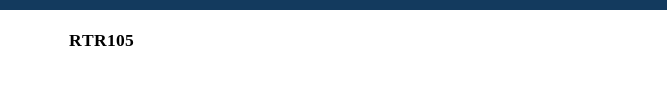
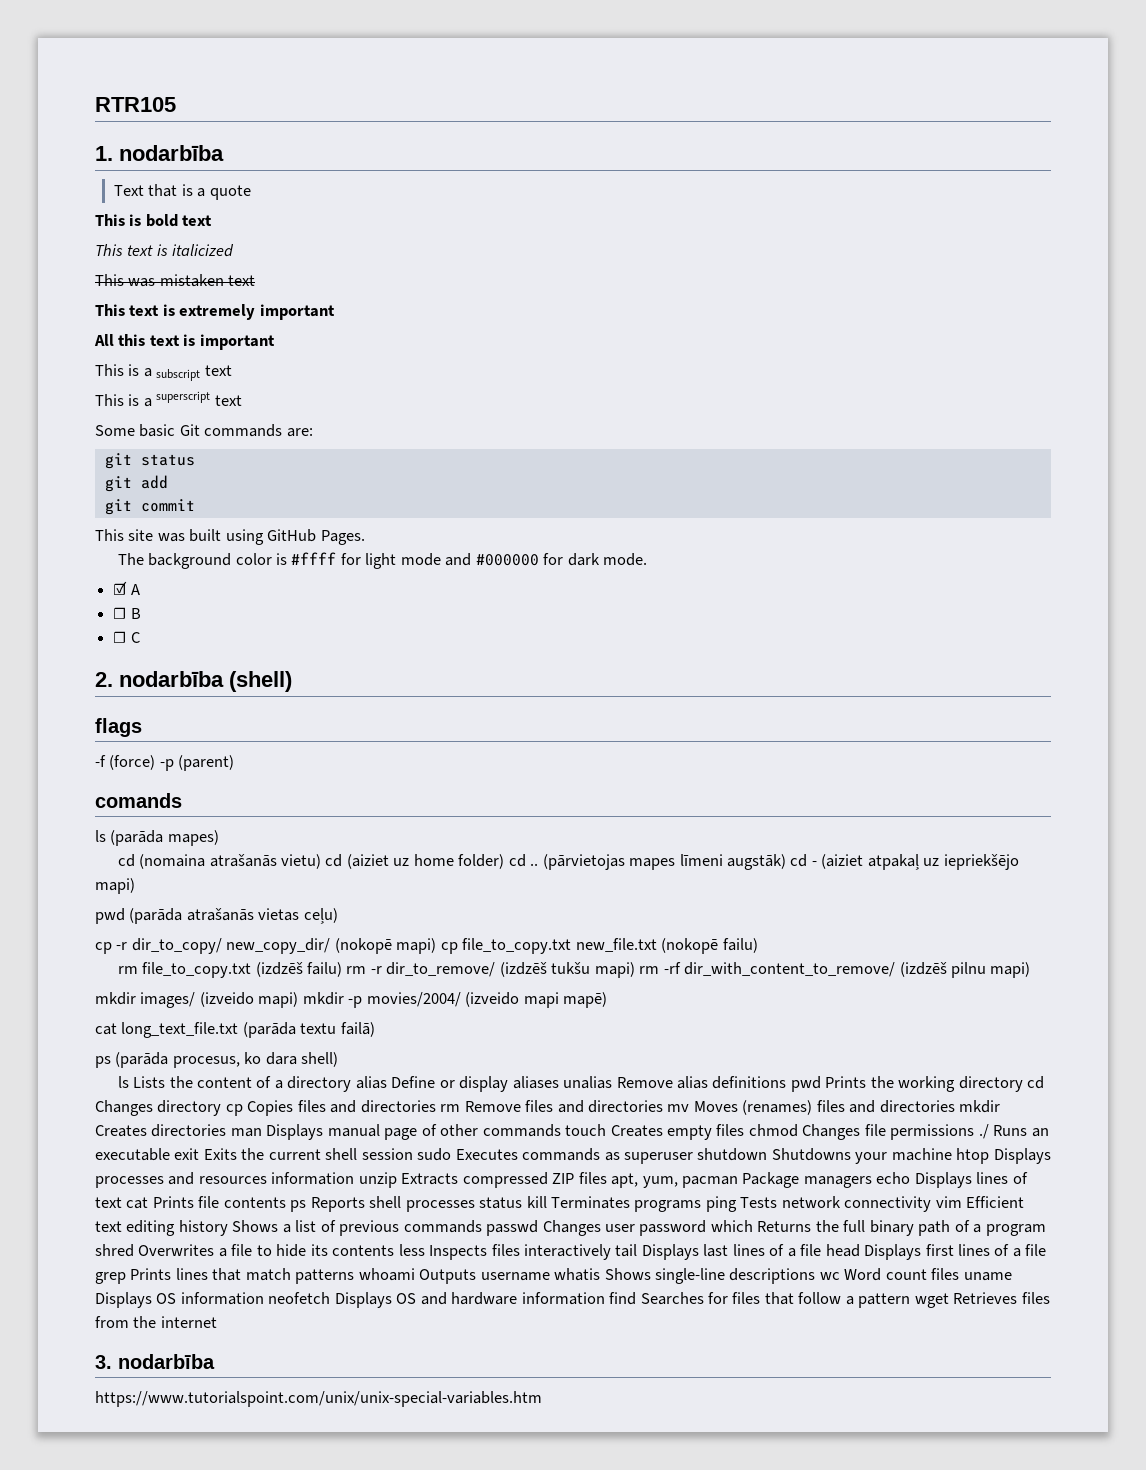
(134, 40) none -> [95,145,224,161] [113,184,251,200] [95,214,213,227] [95,244,235,257] [95,274,256,287] [95,304,335,320] [94,334,275,350] [95,364,232,381] [95,391,242,407] [95,424,313,437] [104,453,195,469] [104,475,168,492] [104,499,195,515] [95,529,365,545] [117,552,648,569] [113,581,140,595] [113,607,141,619] [113,631,140,643] [95,671,292,692] [95,718,142,737] [95,755,235,771] [95,793,182,808] [95,830,219,846] [117,854,1019,870] [95,878,135,894] [95,908,338,924] [95,938,758,954] [117,962,1031,978] [95,992,608,1008] [95,1022,375,1038] [95,1052,339,1068] [117,1076,1045,1092] [95,1100,1001,1116] [95,1124,1049,1140] [95,1148,1051,1164] [95,1172,1028,1188] [95,1196,1025,1212] [95,1220,1046,1236] [95,1244,1047,1260] [95,1268,1012,1284] [95,1292,1050,1308] [95,1316,217,1328] [95,1354,215,1369] [95,1391,542,1407] // 1. nodarbība // Text that is a quote // This is bold text // This text is italicized // This was mistaken text // This text is extremely important // All this text is important // This is a subscript text // This is a superscript text // Some basic Git commands are: // git status // git add // git commit // This site was built using GitHub Pages. // The background color is #ffff for light mode and #000000 for dark mode. // ☑ A // ☐ B // ☐ C // 2. nodarbība (shell) // flags // -f (force) -p (parent) // comands // ls (parāda mapes) // cd (nomaina atrašanās vietu) cd (aiziet uz home folder) cd .. (pārvietojas mapes līmeni augstāk) cd - (aiziet atpakaļ uz iepriekšējo mapi) // pwd (parāda atrašanās vietas ceļu) // cp -r dir_to_copy/ new_copy_dir/ (nokopē mapi) cp file_to_copy.txt new_file.txt (nokopē failu) // rm file_to_copy.txt (izdzēš failu) rm -r dir_to_remove/ (izdzēš tukšu mapi) rm -rf dir_with_content_to_remove/ (izdzēš pilnu mapi) // mkdir images/ (izveido mapi) mkdir -p movies/2004/ (izveido mapi mapē) // cat long_text_file.txt (parāda textu failā) // ps (parāda procesus, ko dara shell) // ls Lists the content of a directory alias Define or display aliases unalias Remove alias definitions pwd Prints the working directory cd Changes directory cp Copies files and directories rm Remove files and directories mv Moves (renames) files and directories mkdir Creates directories man Displays manual page of other commands touch Creates empty files chmod Changes file permissions ./ Runs an executable exit Exits the current shell session sudo Executes commands as superuser shutdown Shutdowns your machine htop Displays processes and resources information unzip Extracts compressed ZIP files apt, yum, pacman Package managers echo Displays lines of text cat Prints file contents ps Reports shell processes status kill Terminates programs ping Tests network connectivity vim Efficient text editing history Shows a list of previous commands passwd Changes user password which Returns the full binary path of a program shred Overwrites a file to hide its contents less Inspects files interactively tail Displays last lines of a file head Displays first lines of a file grep Prints lines that match patterns whoami Outputs username whatis Shows single-line descriptions wc Word count files uname Displays OS information neofetch Displays OS and hardware information find Searches for files that follow a pattern wget Retrieves files from the internet // 3. nodarbība // https://www.tutorialspoint.com/unix/unix-special-variables.htm

